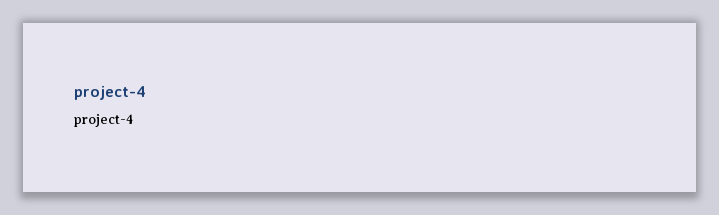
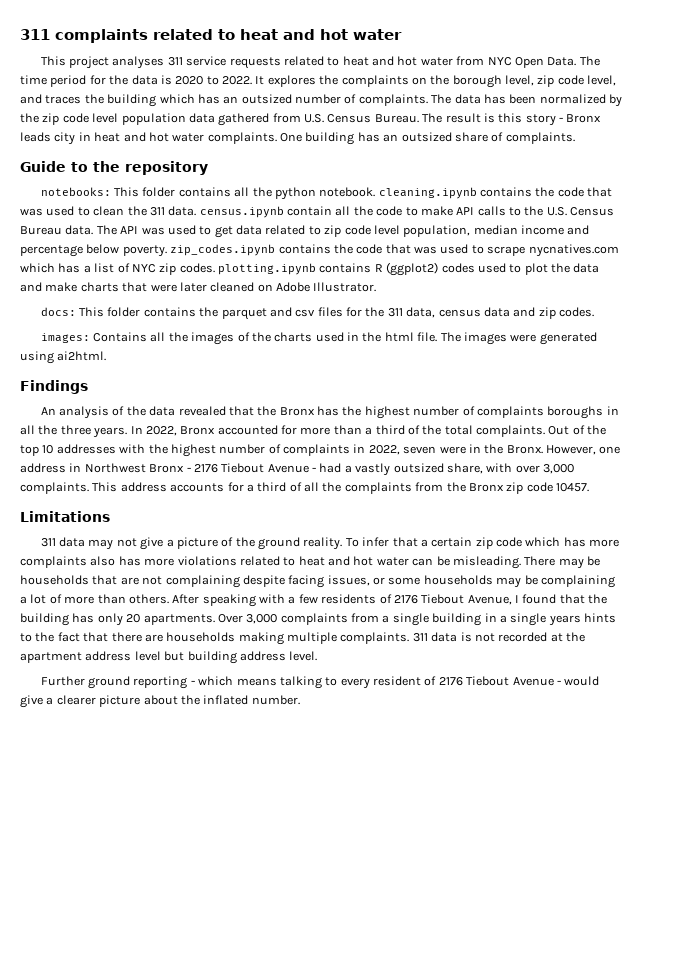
[74,86,146,100] [74,114,133,127] project-4 // project-4 -> [20,29,402,43] [40,56,600,69] [20,75,617,88] [20,94,622,107] [20,113,602,126] [20,132,575,145] [20,161,208,175] [40,187,613,200] [20,206,615,218] [20,225,590,238] [20,244,619,257] [20,262,600,276] [20,282,377,292] [40,307,595,320] [40,332,597,345] [20,351,107,364] [20,380,88,394] [40,406,619,419] [20,425,607,438] [20,444,621,457] [20,463,574,476] [20,482,589,494] [20,511,110,522] [40,537,620,550] [20,556,600,569] [20,575,615,588] [20,594,608,607] [20,613,616,626] [20,632,585,645] [20,651,318,664] [40,676,600,689] [20,695,300,708] 311 complaints related to heat and hot water // This project analyses 311 service requests related to heat and hot water from NYC Open Data. The time period for the data is 2020 to 2022. It explores the complaints on the borough level, zip code level, and traces the building which has an outsized number of complaints. The data has been normalized by the zip code level population data gathered from U.S. Census Bureau. The result is this story - Bronx leads city in heat and hot water complaints. One building has an outsized share of complaints. // Guide to the repository // notebooks: This folder contains all the python notebook. cleaning.ipynb contains the code that was used to clean the 311 data. census.ipynb contain all the code to make API calls to the U.S. Census Bureau data. The API was used to get data related to zip code level population, median income and percentage below poverty. zip_codes.ipynb contains the code that was used to scrape nycnatives.com which has a list of NYC zip codes. plotting.ipynb contains R (ggplot2) codes used to plot the data and make charts that were later cleaned on Adobe Illustrator. // docs: This folder contains the parquet and csv files for the 311 data, census data and zip codes. // images: Contains all the images of the charts used in the html file. The images were generated using ai2html. // Findings // An analysis of the data revealed that the Bronx has the highest number of complaints boroughs in all the three years. In 2022, Bronx accounted for more than a third of the total complaints. Out of the top 10 addresses with the highest number of complaints in 2022, seven were in the Bronx. However, one address in Northwest Bronx - 2176 Tiebout Avenue - had a vastly outsized share, with over 3,000 complaints. This address accounts for a third of all the complaints from the Bronx zip code 10457. // Limitations // 311 data may not give a picture of the ground reality. To infer that a certain zip code which has more complaints also has more violations related to heat and hot water can be misleading. There may be households that are not complaining despite facing issues, or some households may be complaining a lot of more than others. After speaking with a few residents of 2176 Tiebout Avenue, I found that the building has only 20 apartments. Over 3,000 complaints from a single building in a single years hints to the fact that there are households making multiple complaints. 311 data is not recorded at the apartment address level but building address level. // Further ground reporting - which means talking to every resident of 2176 Tiebout Avenue - would give a clearer picture about the inflated number.

